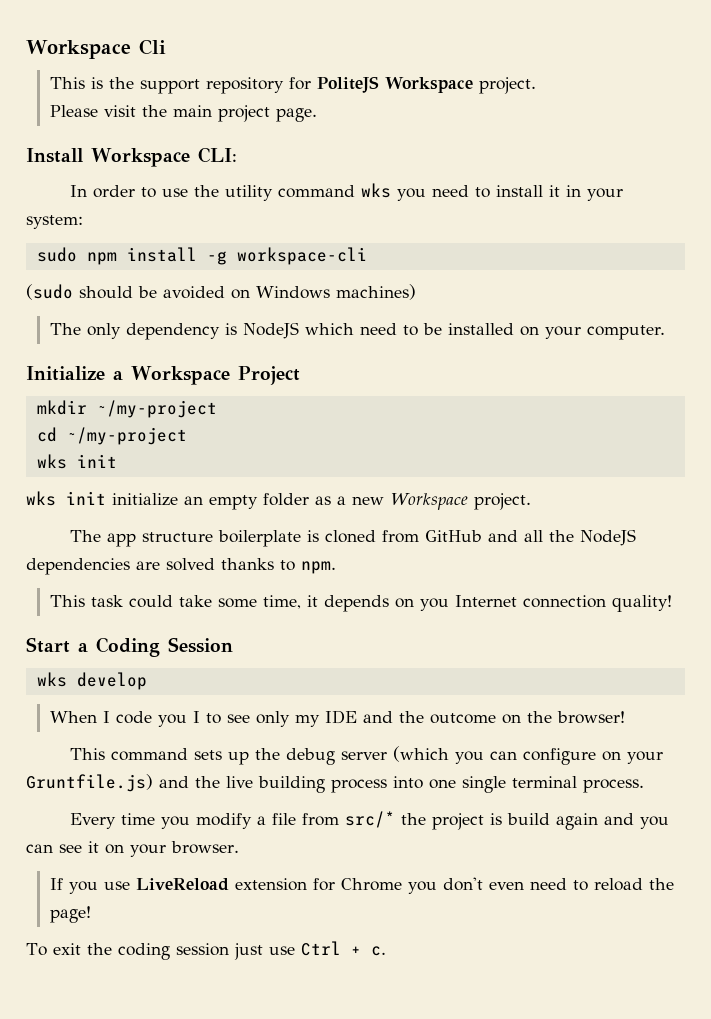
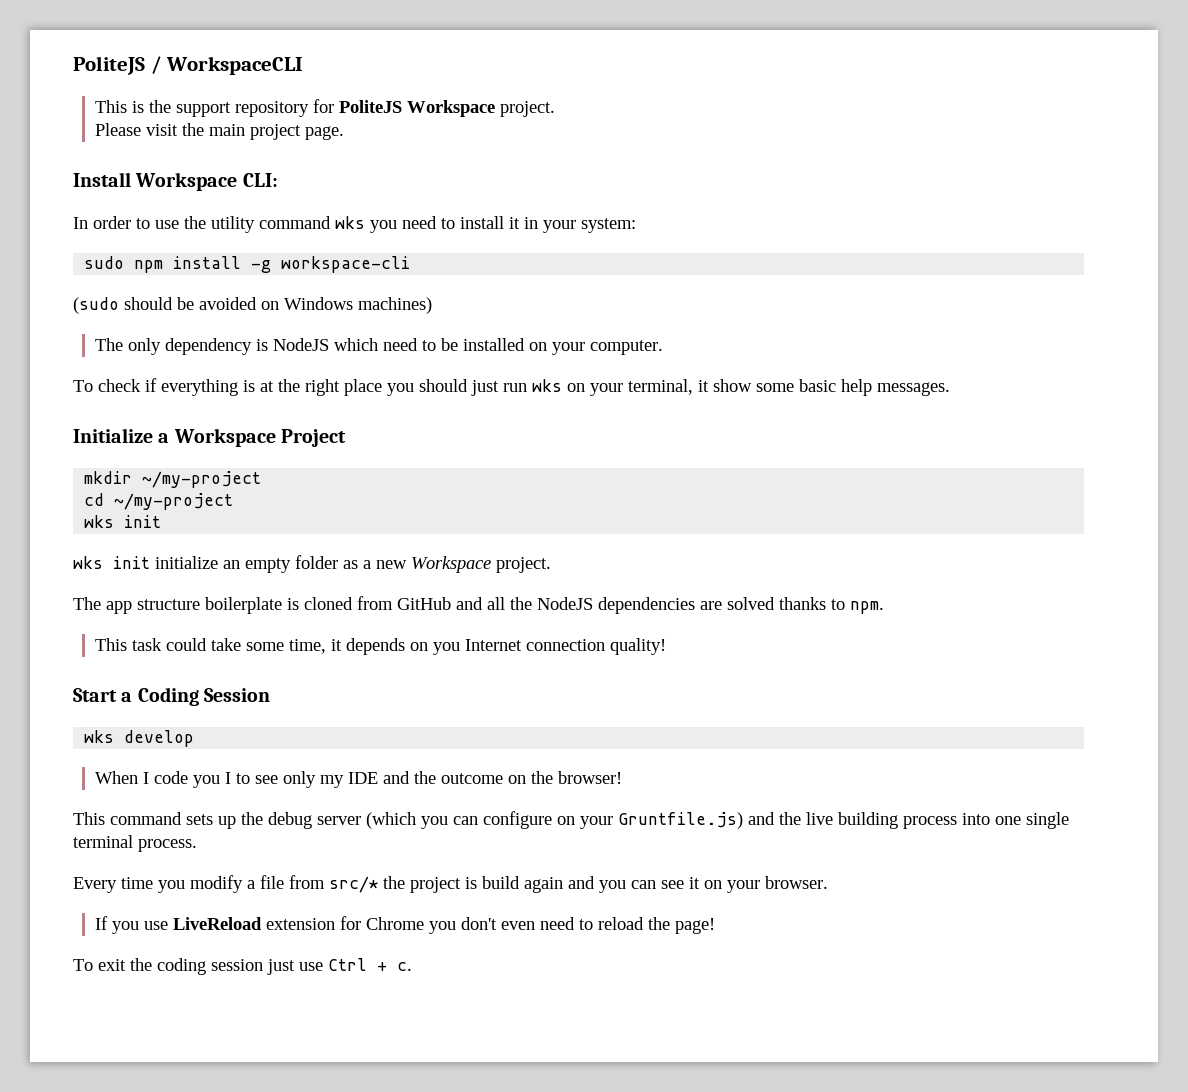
[26,39,166,59] Workspace Cli -> [73,56,304,75] PoliteJS / WorkspaceCLI
(666, 332) none -> [73,378,950,396] // To check if everything is at the right place you should just run wks on your terminal, it show some basic help messages.

